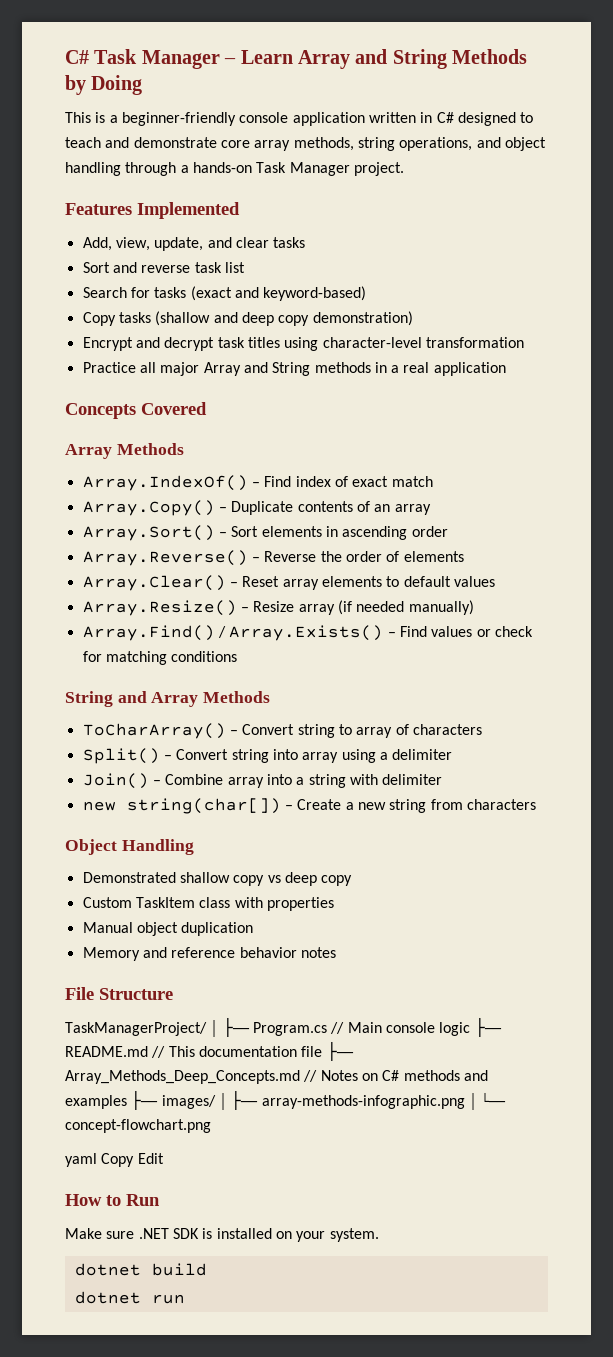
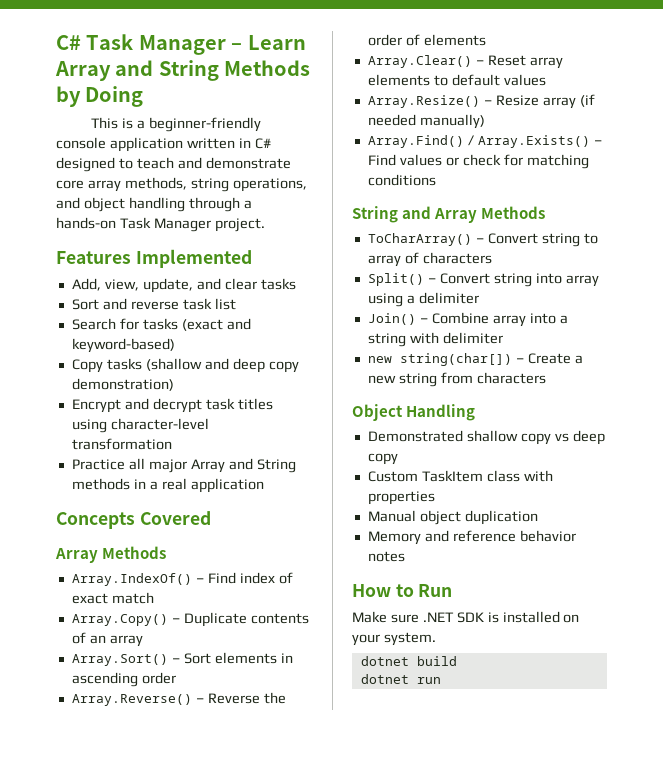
[65,987,173,1000] [65,1017,502,1037] [65,1041,354,1061] [65,1070,488,1084] [65,1090,507,1110] [65,1119,211,1133] [65,1153,164,1167] // File Structure // TaskManagerProject/ │ ├── Program.cs // Main console logic ├── README.md // This documentation file ├── Array_Methods_Deep_Concepts.md // Notes on C# methods and examples ├── images/ │ ├── array-methods-infographic.png │ └── concept-flowchart.png // yaml Copy Edit -> (405, 556) none

